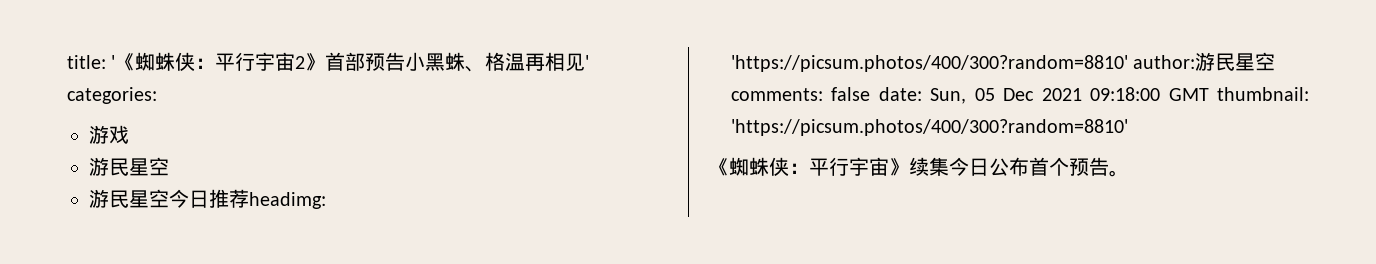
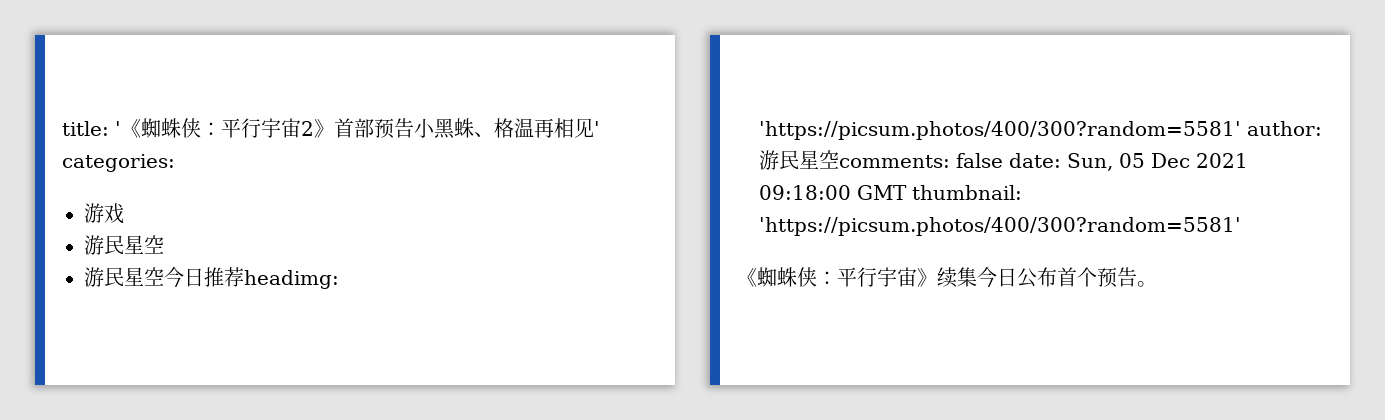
[731,55,1128,72] 'https://picsum.photos/400/300?random=8810' -> [759,121,1241,140] 'https://picsum.photos/400/300?random=5581'
[731,119,1128,136] 'https://picsum.photos/400/300?random=8810' -> [759,217,1241,236] 'https://picsum.photos/400/300?random=5581'

